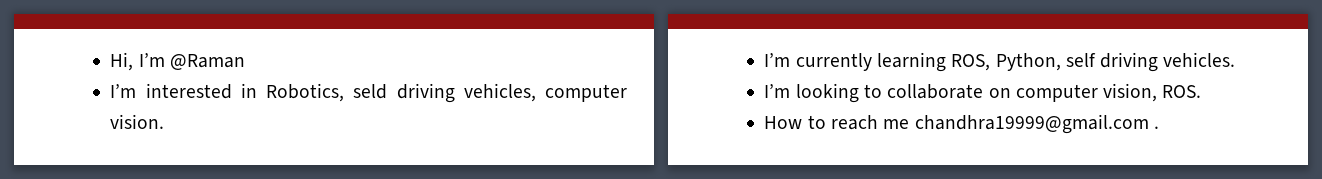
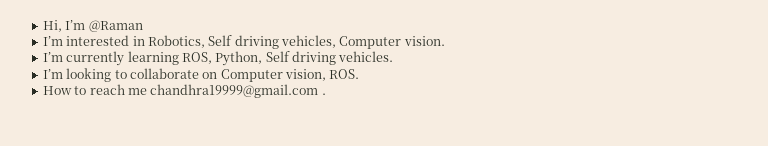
[353,84,388,99] seld -> [208,35,233,46] Self
[545,84,627,102] computer -> [339,36,402,49] Computer
[1065,53,1096,67] self -> [265,51,290,62] Self
[1015,84,1098,102] computer -> [220,69,283,82] Computer

